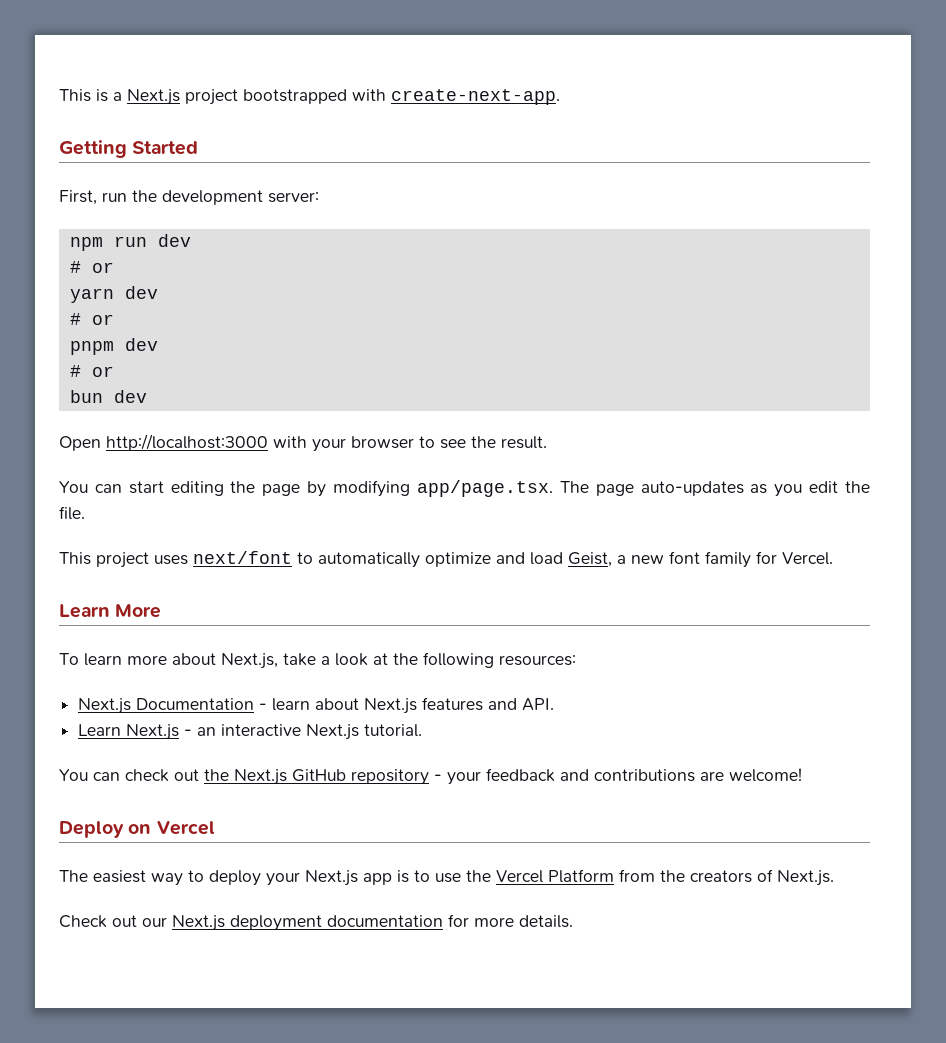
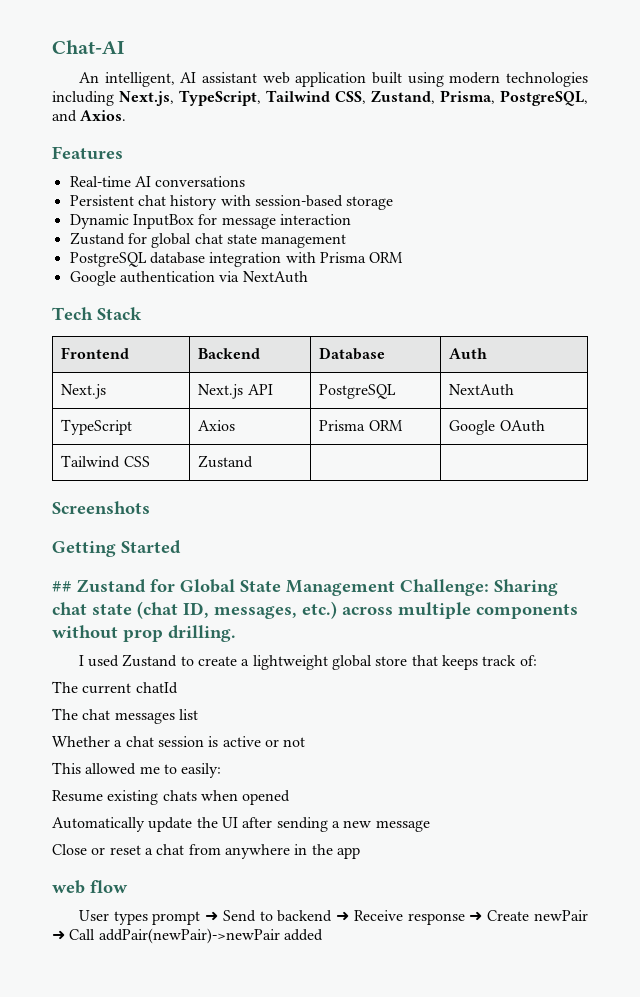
[59,89,560,105] [59,140,199,158] [59,190,319,205] [69,234,191,251] [69,261,114,273] [69,286,158,303] [69,313,114,325] [69,338,158,355] [69,365,114,377] [69,390,147,403] [59,434,547,452] [59,480,871,497] [59,506,85,520] [59,551,833,568] [59,604,162,618] [59,652,576,669] [78,697,555,714] [78,724,423,740] [59,768,802,785] [59,821,215,838] [59,869,834,886] [59,914,573,931] This is a Next.js project bootstrapped with create-next-app. // Getting Started // First, run the development server: // npm run dev // # or // yarn dev // # or // pnpm dev // # or // bun dev // Open http://localhost:3000 with your browser to see the result. // You can start editing the page by modifying app/page.tsx. The page auto-updates as you edit the file. // This project uses next/font to automatically optimize and load Geist, a new font family for Vercel. // Learn More // To learn more about Next.js, take a look at the following resources: // Next.js Documentation - learn about Next.js features and API. // Learn Next.js - an interactive Next.js tutorial. // You can check out the Next.js GitHub repository - your feedback and contributions are welcome! // Deploy on Vercel // The easiest way to deploy your Next.js app is to use the Vercel Platform from the creators of Next.js. // Check out our Next.js deployment documentation for more details. -> [52,40,124,54] [78,72,588,87] [52,90,588,106] [52,110,127,122] [52,146,123,160] [69,176,246,187] [69,195,394,210] [69,214,351,229] [69,232,347,248] [69,252,404,267] [69,271,308,286] [52,307,142,320] [61,347,130,359] [198,348,261,359] [319,347,386,360] [449,348,488,359] [61,384,107,399] [198,384,273,399] [319,384,397,399] [449,384,515,396] [61,419,133,435] [198,420,236,431] [319,420,403,431] [449,420,545,435] [61,455,150,468] [198,455,254,468] [52,501,150,514] [52,540,181,557] [52,579,558,596] [52,601,578,619] [52,625,236,642] [78,654,537,670] [52,681,178,694] [52,708,198,724] [52,736,306,747] [52,762,222,778] [52,790,291,805] [52,817,430,832] [52,844,360,859] [52,880,128,894] [78,910,588,925] [52,928,323,944] Chat-AI // An intelligent, AI assistant web application built using modern technologies including Next.js, TypeScript, Tailwind CSS, Zustand, Prisma, PostgreSQL, and Axios. // Features // Real-time AI conversations // Persistent chat history with session-based storage // Dynamic InputBox for message interaction // Zustand for global chat state management // PostgreSQL database integration with Prisma ORM // Google authentication via NextAuth // Tech Stack // Frontend | Backend | Database | Auth // Next.js | Next.js API | PostgreSQL | NextAuth // TypeScript | Axios | Prisma ORM | Google OAuth // Tailwind CSS | Zustand | | // Screenshots // Getting Started // ## Zustand for Global State Management Challenge: Sharing chat state (chat ID, messages, etc.) across multiple components without prop drilling. // I used Zustand to create a lightweight global store that keeps track of: // The current chatId // The chat messages list // Whether a chat session is active or not // This allowed me to easily: // Resume existing chats when opened // Automatically update the UI after sending a new message // Close or reset a chat from anywhere in the app // web flow // User types prompt ➜ Send to backend ➜ Receive response ➜ Create newPair ➜ Call addPair(newPair)->newPair added

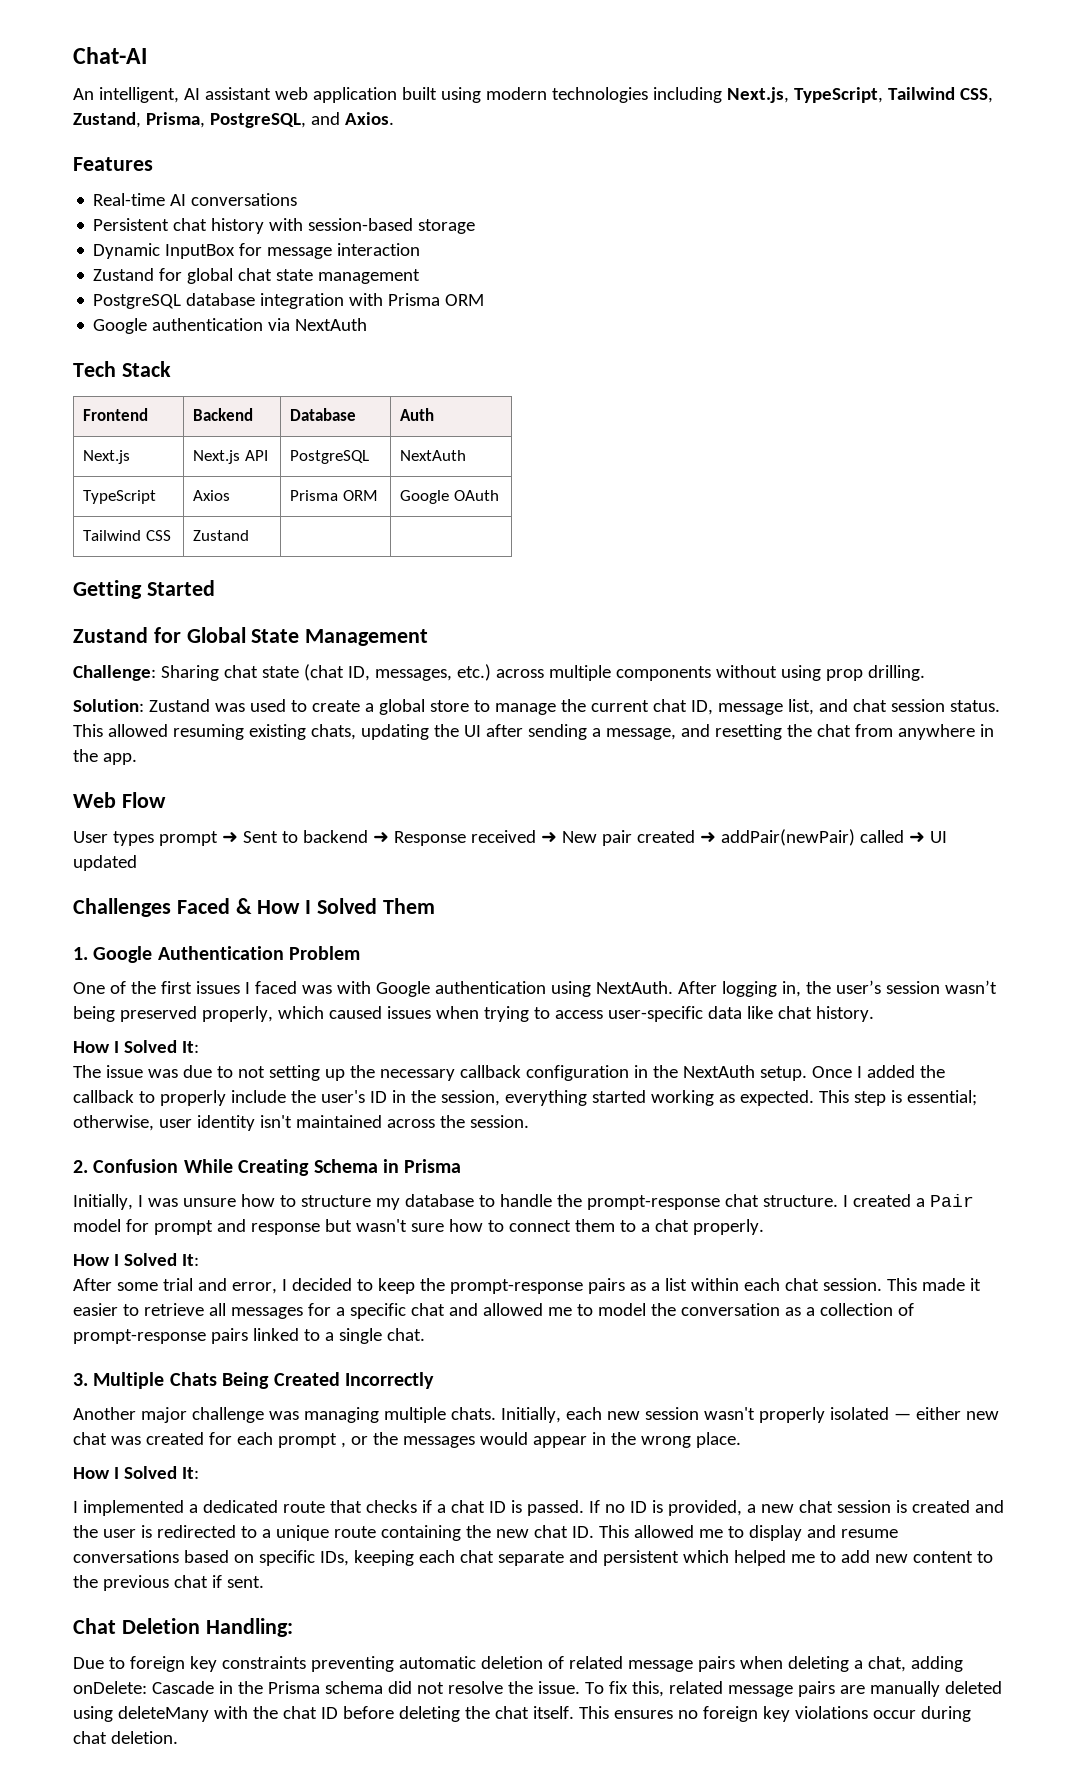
[52,501,150,514] // Screenshots -> (250, 535) none
[52,581,72,592] ## -> (215, 588) none
(395, 588) none -> (429, 637) //
(118, 632) none -> [780,665,821,681] using
[78,654,178,667] I used Zustand -> [73,699,286,712] Solution: Zustand was used
[252,655,328,670] lightweight -> (374, 707) none
[411,655,537,670] [52,681,178,694] [52,708,198,724] [52,736,306,747] [52,762,222,778] [52,790,291,805] [52,817,193,832] that keeps track of: // The current chatId // The chat messages list // Whether a chat session is active or not // This allowed me to easily: // Resume existing chats when opened // Automatically update -> [473,699,1000,715] [73,724,429,740] to manage the current chat ID, message list, and chat session status. This allowed resuming existing chats, updating
[343,820,430,832] [52,844,153,855] new message // Close or reset a -> [605,724,812,740] message, and resetting the
[336,847,360,859] [52,880,128,894] app // web flow -> [102,753,137,765] [73,792,166,808] app. // Web Flow
[222,910,256,922] Send -> [242,831,278,843] Sent
[353,910,588,925] [52,928,323,944] Receive response ➜ Create newPair ➜ Call addPair(newPair)->newPair added -> [393,829,947,846] [73,855,137,871] [73,898,435,917] [73,946,361,963] [73,980,997,997] [73,1006,874,1022] [73,1040,199,1053] [73,1065,945,1081] [73,1090,977,1106] [73,1115,529,1131] [73,1159,462,1176] [73,1194,974,1210] [73,1219,764,1235] [73,1253,199,1266] [73,1278,981,1294] [73,1303,914,1319] [73,1328,425,1344] [73,1372,434,1389] [73,1407,999,1423] [73,1432,741,1448] [73,1466,199,1479] [73,1500,1004,1516] [73,1525,898,1541] [73,1550,993,1566] [73,1575,264,1591] [73,1618,293,1637] [73,1656,963,1672] [73,1681,1002,1697] [73,1706,971,1722] [73,1731,178,1744] Response received ➜ New pair created ➜ addPair(newPair) called ➜ UI updated // Challenges Faced & How I Solved Them // 1. Google Authentication Problem // One of the first issues I faced was with Google authentication using NextAuth. After logging in, the user’s session wasn’t being preserved properly, which caused issues when trying to access user-specific data like chat history. // How I Solved It: // The issue was due to not setting up the necessary callback configuration in the NextAuth setup. Once I added the callback to properly include the user's ID in the session, everything started working as expected. This step is essential; otherwise, user identity isn't maintained across the session. // 2. Confusion While Creating Schema in Prisma // Initially, I was unsure how to structure my database to handle the prompt-response chat structure. I created a Pair model for prompt and response but wasn't sure how to connect them to a chat properly. // How I Solved It: // After some trial and error, I decided to keep the prompt-response pairs as a list within each chat session. This made it easier to retrieve all messages for a specific chat and allowed me to model the conversation as a collection of prompt-response pairs linked to a single chat. // 3. Multiple Chats Being Created Incorrectly // Another major challenge was managing multiple chats. Initially, each new session wasn't properly isolated — either new chat was created for each prompt , or the messages would appear in the wrong place. // How I Solved It: // I implemented a dedicated route that checks if a chat ID is passed. If no ID is provided, a new chat session is created and the user is redirected to a unique route containing the new chat ID. This allowed me to display and resume conversations based on specific IDs, keeping each chat separate and persistent which helped me to add new content to the previous chat if sent. // Chat Deletion Handling: // Due to foreign key constraints preventing automatic deletion of related message pairs when deleting a chat, adding onDelete: Cascade in the Prisma schema did not resolve the issue. To fix this, related message pairs are manually deleted using deleteMany with the chat ID before deleting the chat itself. This ensures no foreign key violations occur during chat deletion.

